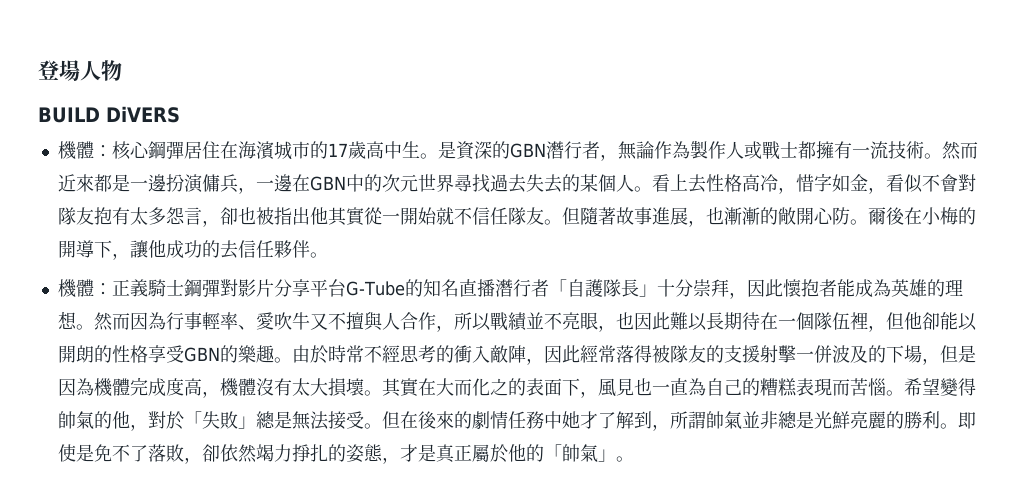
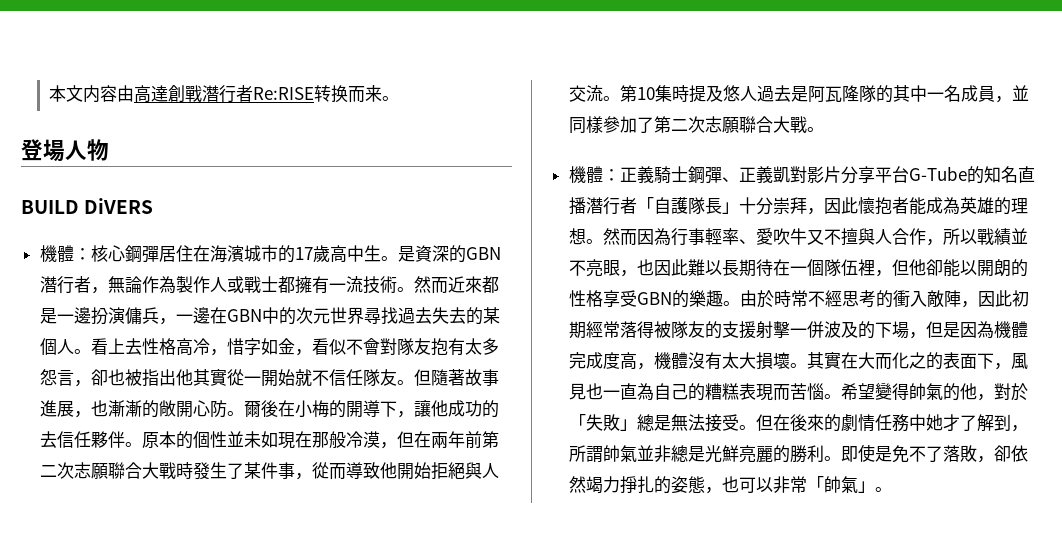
(38, 70) none -> [49,85,400,103] 本文内容由高達創戰潛行者Re:RISE转换而来。 //
(328, 255) none -> [141,431,499,449] [39,462,499,480] [568,85,1029,103] [568,116,824,134] 原本的個性並未如現在那般冷漠，但在兩年前第二次志願聯合大戰時發生了某件事，從而導致他開始拒絕與人交流。第10集時提及悠人過去是阿瓦隆隊的其中一名成員，並同樣參加了第二次志願聯合大戰。
(220, 288) none -> [721,166,790,183] 、正義凱
(580, 354) none -> [1011,290,1029,307] [568,321,586,339] 初期
[399,444,544,463] 才是真正屬於他的 -> [721,476,807,493] 也可以非常

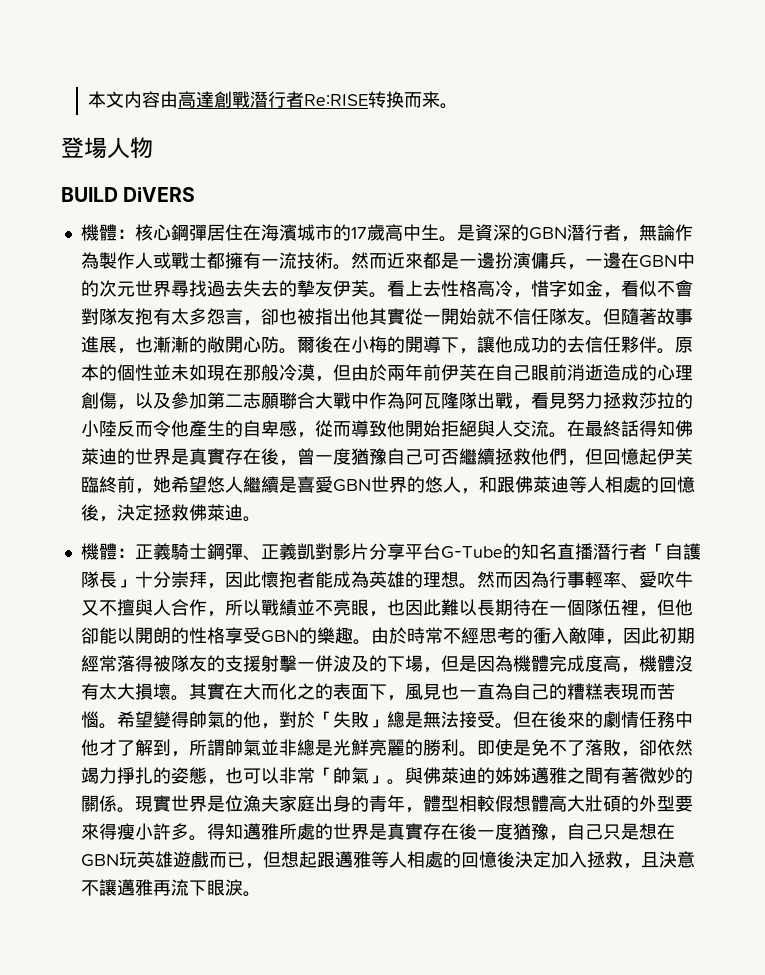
[482,307,500,324] [39,338,74,355] 某個人 -> [296,280,369,297] 摯友伊芙
[413,431,499,449] [39,462,295,480] 在兩年前第二次志願聯合大戰時發生了某件事 -> [350,364,693,381] [80,392,693,410] [80,420,297,437] 由於兩年前伊芙在自己眼前消逝造成的心理創傷，以及參加第二志願聯合大戰中作為阿瓦隆隊出戰，看見努力拯救莎拉的小陸反而令他產生的自卑感
[619,85,1029,103] [568,116,807,134] 第10集時提及悠人過去是阿瓦隆隊的其中一名成員，並同樣參加了第二次志願聯合大戰 -> [566,420,693,437] [80,448,693,466] [80,476,695,494] [80,504,243,522] 在最終話得知佛萊迪的世界是真實存在後，曾一度猶豫自己可否繼續拯救他們，但回憶起伊芙臨終前，她希望悠人繼續是喜愛GBN世界的悠人，和跟佛萊迪等人相處的回憶後，決定拯救佛萊迪
[925,414,943,431] 她 -> [80,739,99,756] 他
(892, 489) none -> [404,767,693,784] [80,795,693,813] [80,823,675,841] [80,851,695,869] [80,879,261,897] 與佛萊迪的姊姊邁雅之間有著微妙的關係。現實世界是位漁夫家庭出身的青年，體型相較假想體高大壯碩的外型要來得瘦小許多。得知邁雅所處的世界是真實存在後一度猶豫，自己只是想在GBN玩英雄遊戲而已，但想起跟邁雅等人相處的回憶後決定加入拯救，且決意不讓邁雅再流下眼淚。

